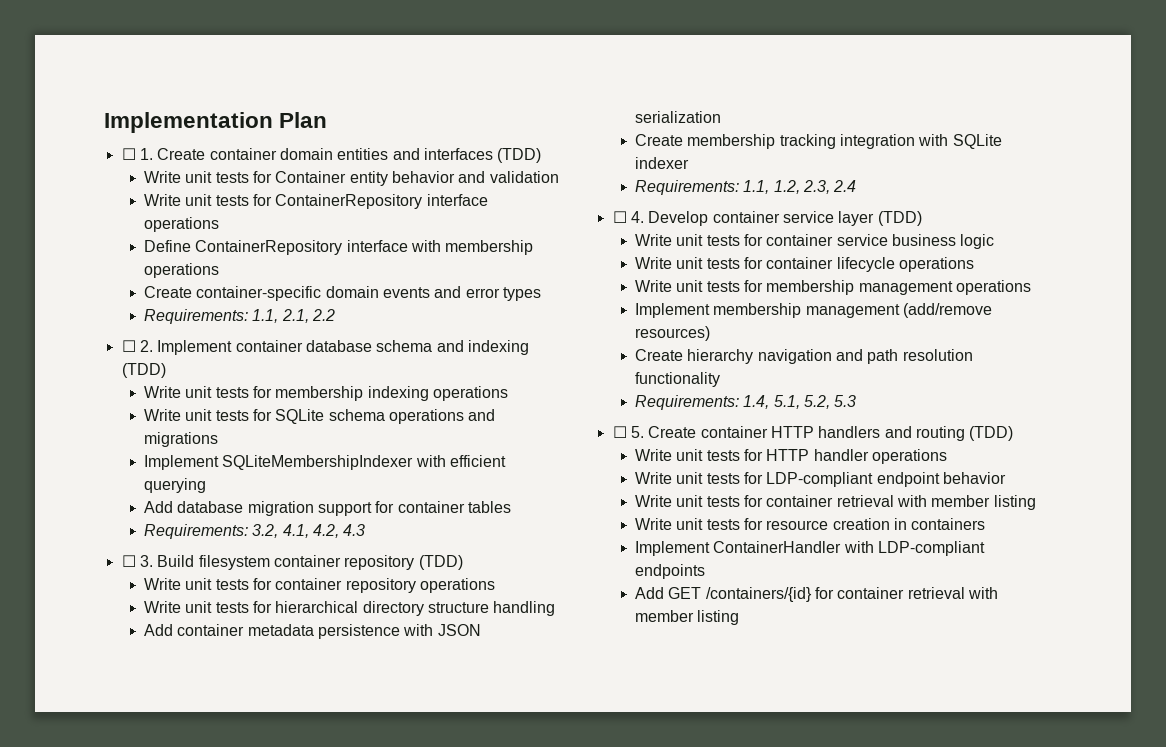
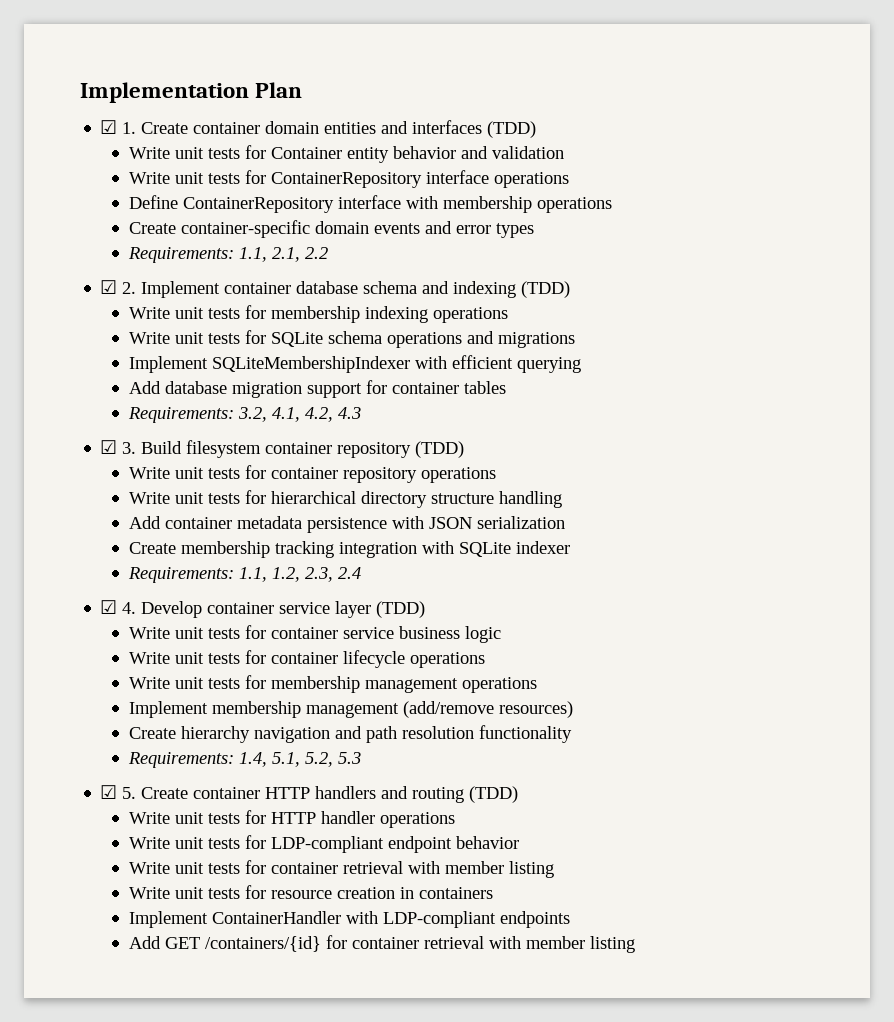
[121,148,136,160] ☐ -> [100,120,118,134] ☑
[121,340,136,352] ☐ -> [100,280,118,294] ☑
[121,555,136,567] ☐ -> [100,440,118,454] ☑
[612,211,627,223] ☐ -> [100,600,118,614] ☑
[612,426,627,438] ☐ -> [100,785,118,799] ☑

